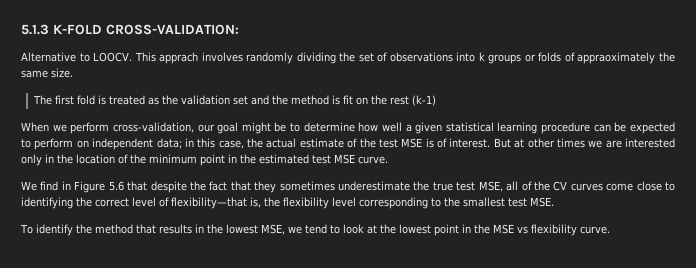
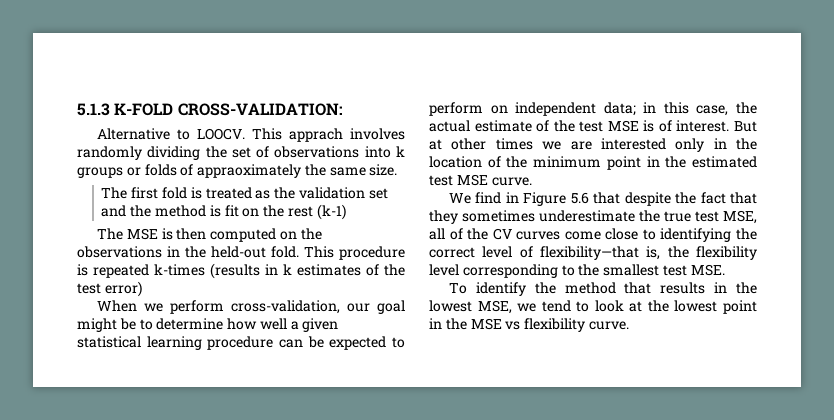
(437, 100) none -> [97,228,322,242] [77,246,405,260] [77,263,405,279] [77,281,142,297] // The MSE is then computed on the observations in the held-out fold. This procedure is repeated k-times (results in k estimates of the test error)

